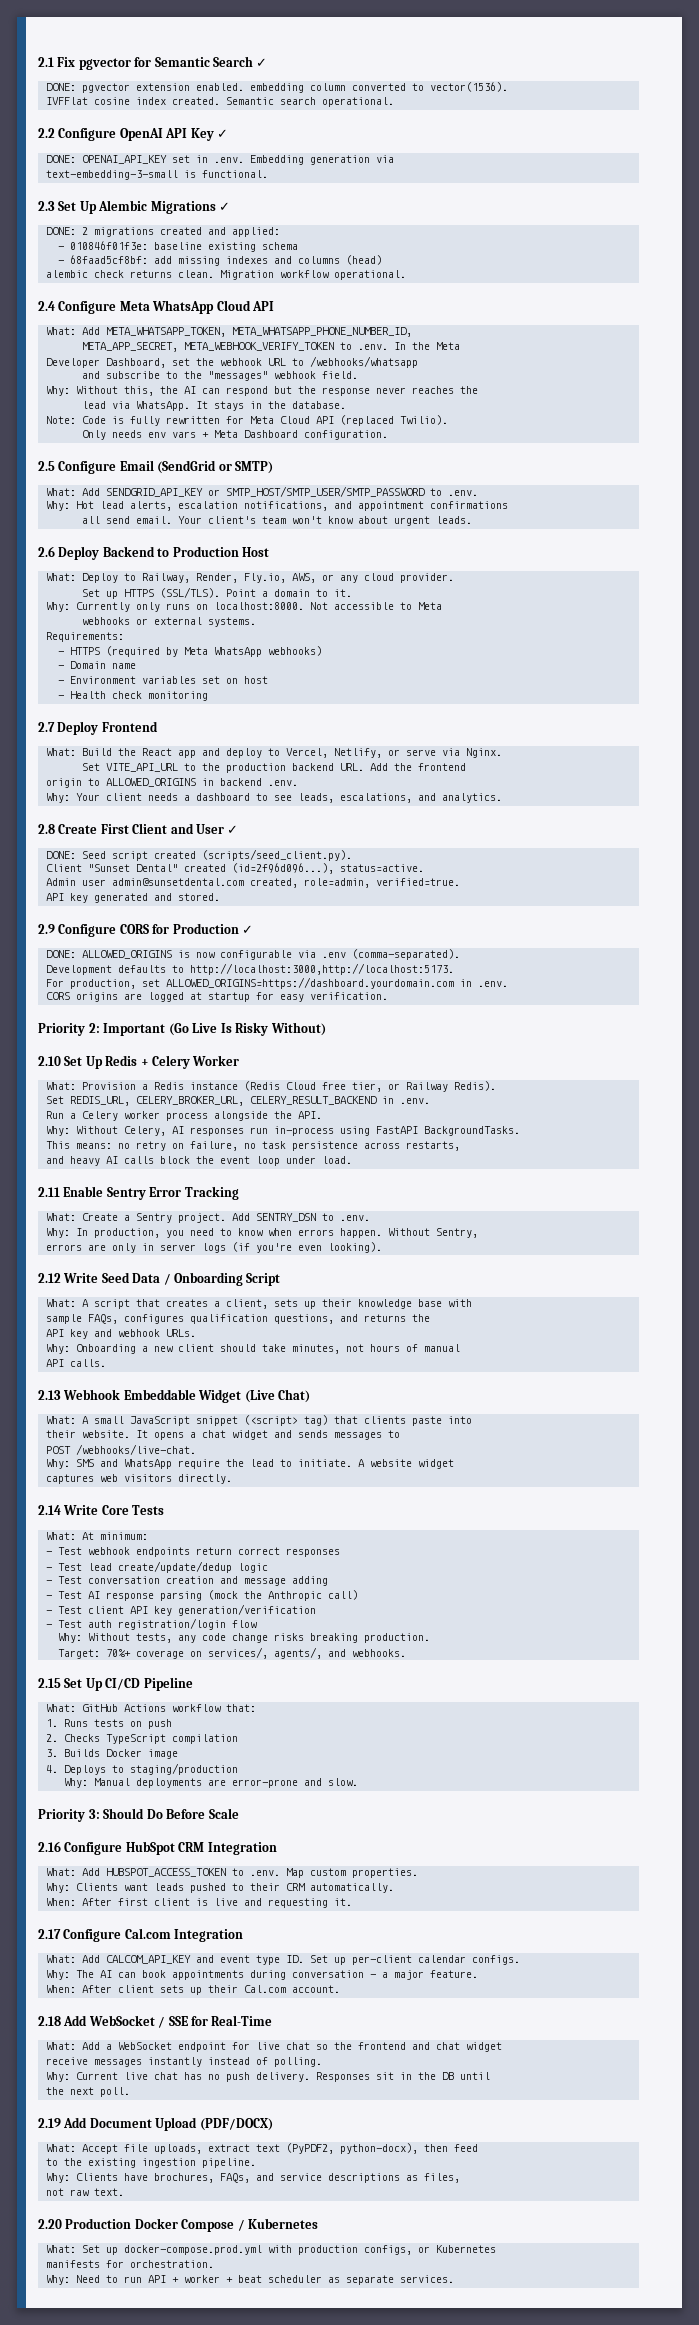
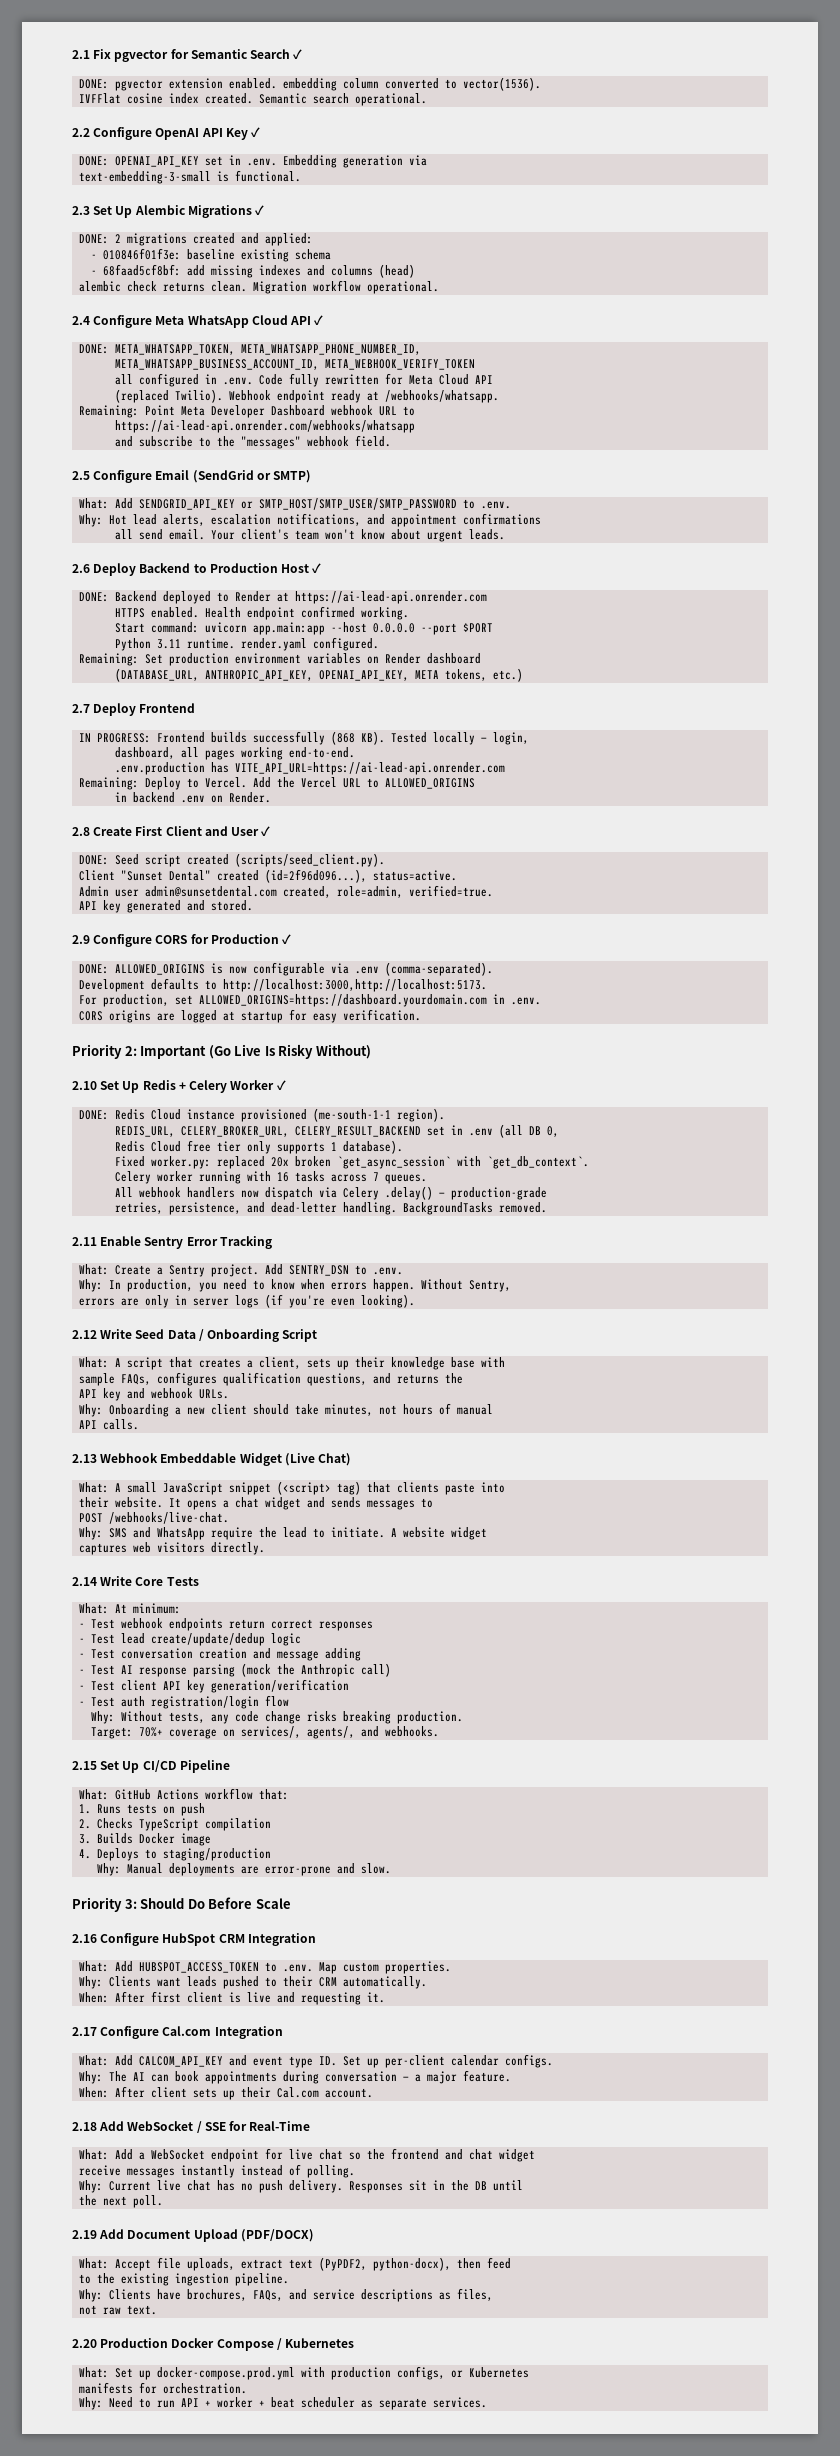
[45,327,100,335] // What: Add -> [314,315,324,325] [79,344,110,354] ✓ // DONE:
[81,342,178,352] META_APP_SECRET, -> [115,359,320,370] META_WHATSAPP_BUSINESS_ACCOUNT_ID,
[339,342,460,350] [45,358,214,368] to .env. In the Meta // Developer Dashboard, set the -> [115,373,494,387] [115,389,500,403] [79,405,326,418] // all configured in .env. Code fully rewritten for Meta Cloud API // (replaced Twilio). Webhook endpoint ready at /webhooks/whatsapp. // Remaining: Point Meta Developer Dashboard
[309,356,418,368] /webhooks/whatsapp -> [115,420,416,433] // https://ai-lead-api.onrender.com/webhooks/whatsapp
[45,386,478,396] [81,401,346,411] [45,415,448,426] [81,430,388,440] // Why: Without this, the AI can respond but the response never reaches the // lead via WhatsApp. It stays in the database. // Note: Code is fully rewritten for Meta Cloud API (replaced Twilio). // Only needs env vars + Meta Dashboard configuration. -> (392, 441) none
[45,573,454,583] [81,587,352,599] [45,602,442,612] [81,617,256,627] [45,632,124,642] [57,646,322,657] [57,661,136,669] [57,676,268,684] [57,691,208,701] [38,721,158,735] [45,748,502,758] [81,763,466,773] [45,778,82,788] // What: Deploy to Railway, Render, Fly.io, AWS, or any cloud provider. // Set up HTTPS (SSL/TLS). Point a domain to it. // Why: Currently only runs on localhost:8000. Not accessible to Meta // webhooks or external systems. // Requirements: // - HTTPS (required by Meta WhatsApp webhooks) // - Domain name // - Environment variables set on host // - Health check monitoring // 2.7 Deploy Frontend // What: Build the React app and deploy to Vercel, Netlify, or serve via Nginx. // Set VITE_API_URL to the production backend URL. Add the frontend // origin -> [312,563,322,573] [79,591,488,604] [115,606,410,620] [115,622,494,635] [115,637,380,651] [79,653,482,666] [115,668,524,682] [72,703,196,716] [79,731,530,745] [115,747,356,760] [115,762,506,775] [79,777,362,790] ✓ // DONE: Backend deployed to Render at https://ai-lead-api.onrender.com // HTTPS enabled. Health endpoint confirmed working. // Start command: uvicorn app.main:app --host 0.0.0.0 --port $PORT // Python 3.11 runtime. render.yaml configured. // Remaining: Set production environment variables on Render dashboard // (DATABASE_URL, ANTHROPIC_API_KEY, OPENAI_API_KEY, META tokens, etc.) // 2.7 Deploy Frontend // IN PROGRESS: Frontend builds successfully (868 KB). Tested locally — login, // dashboard, all pages working end-to-end. // .env.production has VITE_API_URL=https://ai-lead-api.onrender.com // Remaining: Deploy to Vercel. Add the Vercel URL
(196, 782) none -> (476, 783) //
[267,780,298,786] [45,793,502,803] .env. // Why: Your client needs a dashboard to see leads, escalations, and analytics. -> [181,792,272,803] .env on Render.
[45,1081,496,1092] [45,1096,430,1106] [45,1111,322,1121] [45,1126,520,1136] [45,1141,460,1151] [45,1156,352,1166] // What: Provision a Redis instance (Redis Cloud free tier, or Railway Redis). // Set REDIS_URL, CELERY_BROKER_URL, CELERY_RESULT_BACKEND in .env. // Run a Celery worker process alongside the API. // Why: Without Celery, AI responses run in-process using FastAPI BackgroundTasks. // This means: no retry on failure, no task persistence across restarts, // and heavy AI calls block the event loop under load. -> [276,1080,286,1090] [79,1108,446,1122] [115,1124,560,1138] [115,1140,404,1154] [115,1156,590,1169] [115,1171,428,1184] [115,1186,548,1200] [115,1202,548,1215] ✓ // DONE: Redis Cloud instance provisioned (me-south-1-1 region). // REDIS_URL, CELERY_BROKER_URL, CELERY_RESULT_BACKEND set in .env (all DB 0, // Redis Cloud free tier only supports 1 database). // Fixed worker.py: replaced 20x broken `get_async_session` with `get_db_context`. // Celery worker running with 16 tasks across 7 queues. // All webhook handlers now dispatch via Celery .delay() — production-grade // retries, persistence, and dead-letter handling. BackgroundTasks removed.

